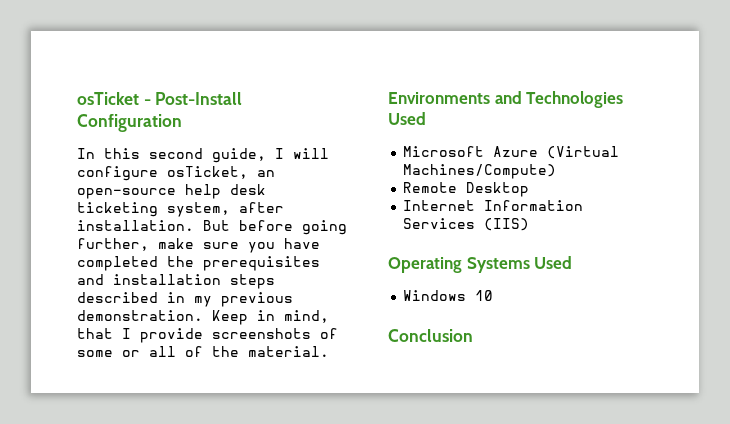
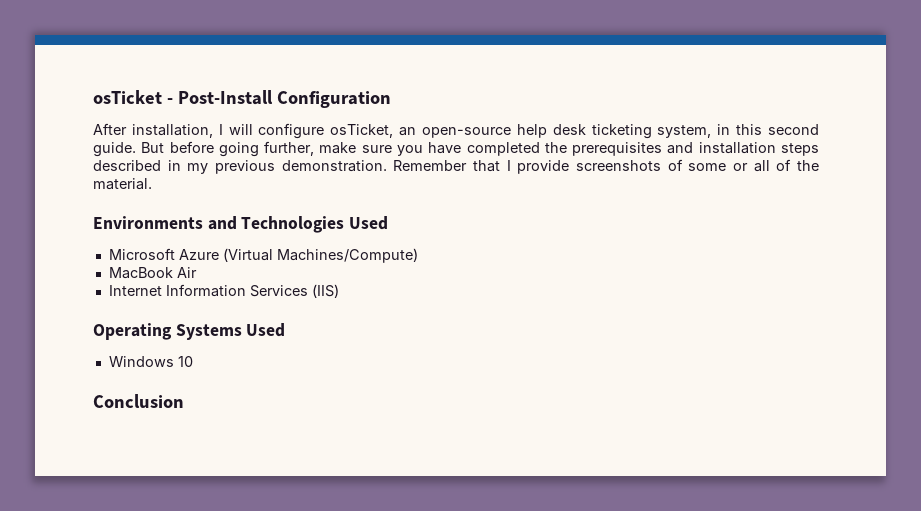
[77,148,266,163] In this second guide, -> [93,123,213,138] After installation,
[239,202,284,213] [77,220,194,231] after installation. -> [717,124,819,135] [93,142,136,157] in this second guide.
[212,310,329,325] Keep in mind, -> [393,160,468,171] Remember
[403,182,530,197] Remote Desktop -> [108,267,197,279] MacBook Air

